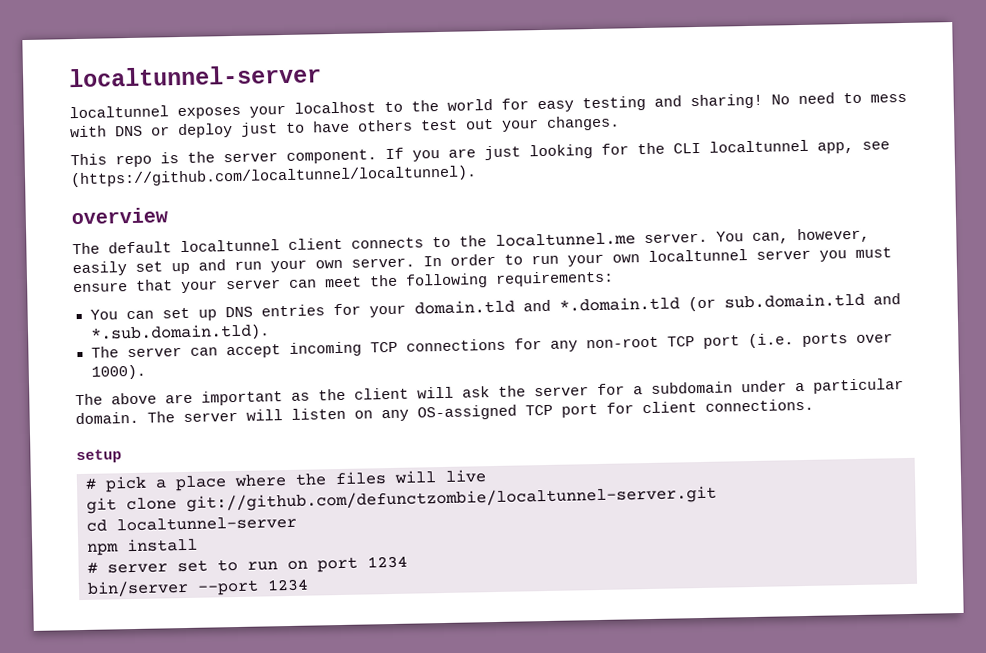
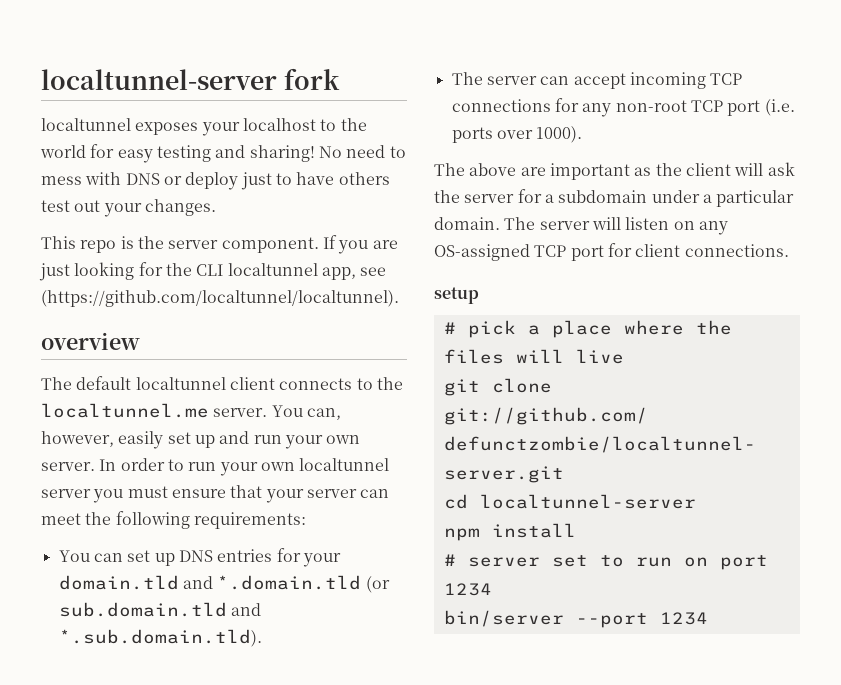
[68,64,322,88] localtunnel-server -> [41,68,340,90] localtunnel-server fork

